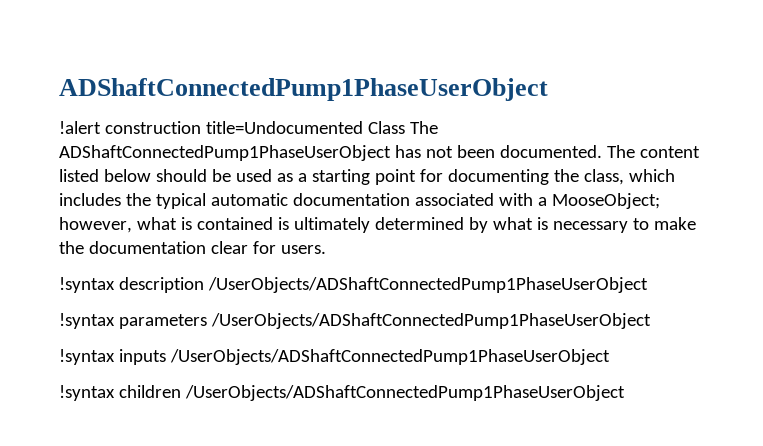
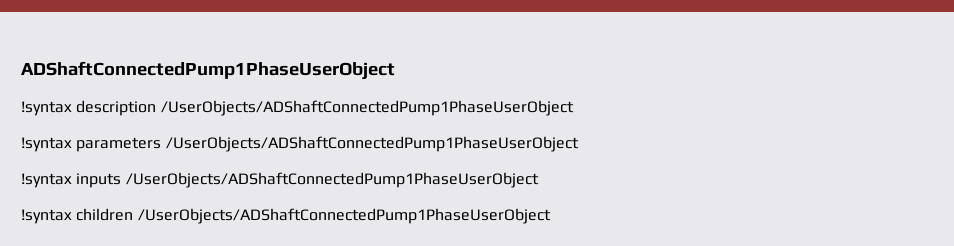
[59,78,548,101] [59,121,438,134] [59,145,700,161] [59,169,675,185] [59,193,660,209] [59,217,696,233] [59,241,326,254] ADShaftConnectedPump1PhaseUserObject // !alert construction title=Undocumented Class The ADShaftConnectedPump1PhaseUserObject has not been documented. The content listed below should be used as a starting point for documenting the class, which includes the typical automatic documentation associated with a MooseObject; however, what is contained is ultimately determined by what is necessary to make the documentation clear for users. -> [21,61,395,80] ADShaftConnectedPump1PhaseUserObject

